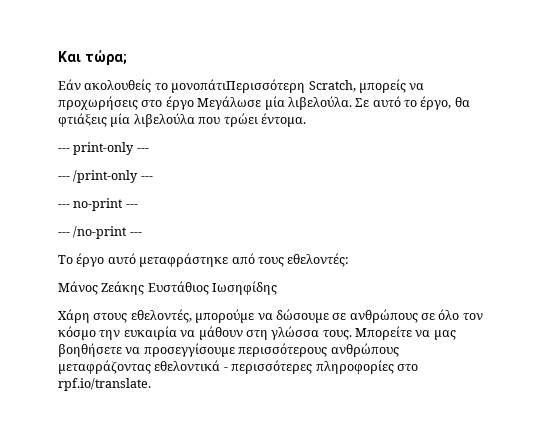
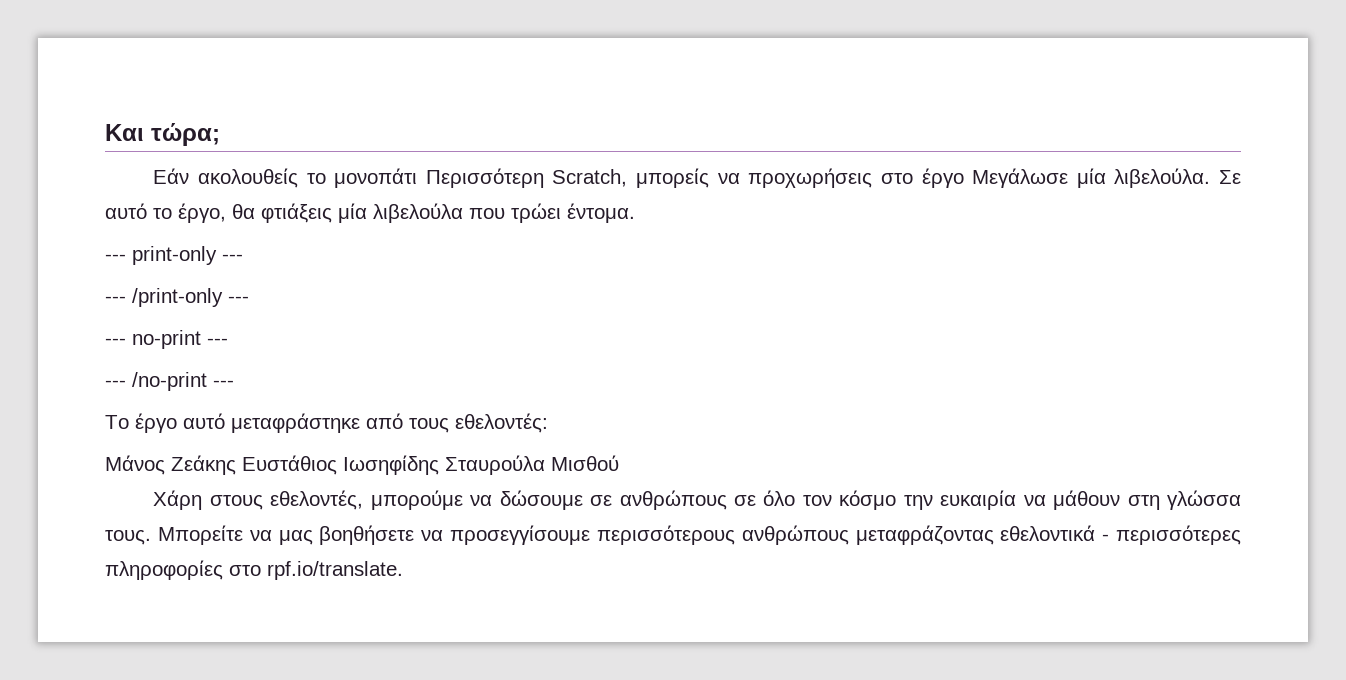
[171,79,306,93] μονοπάτιΠερισσότερη -> [334,168,544,188] μονοπάτι Περισσότερη
(278, 288) none -> [445,455,619,475] Σταυρούλα Μισθού

